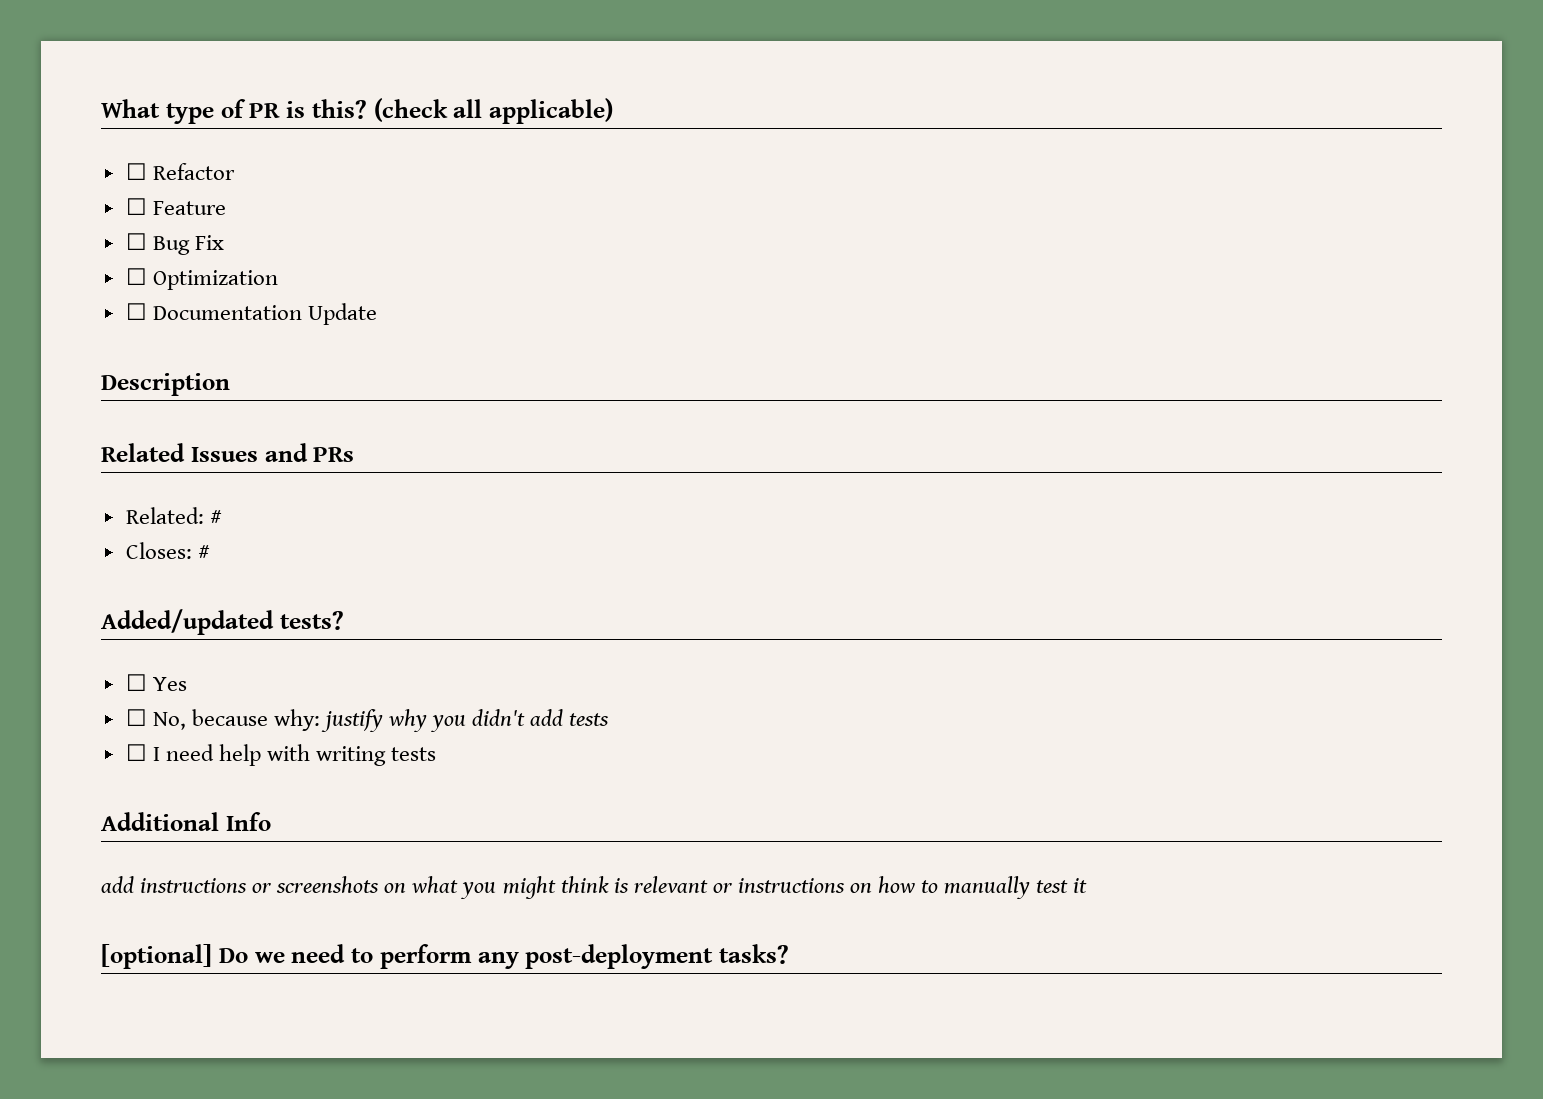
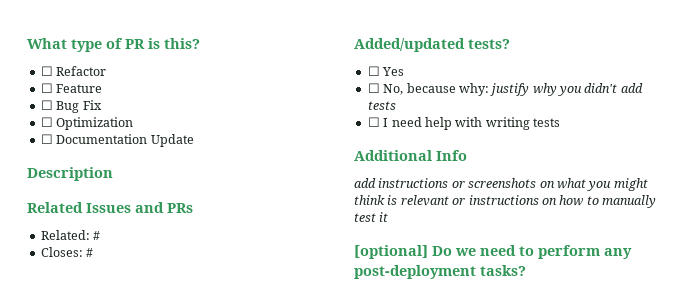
[373,98,613,124] (check all applicable) -> (200, 43) none

